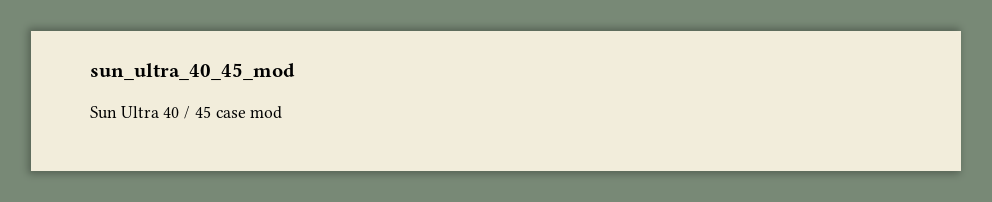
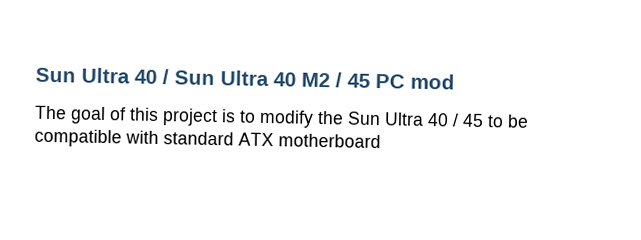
[90,63,295,81] sun_ultra_40_45_mod // -> [35,67,455,90] [34,105,344,128] Sun Ultra 40 / Sun Ultra 40 M2 / 45 PC mod // The goal of this project is to modify the
[215,106,283,119] case mod -> [487,114,529,128] [34,128,381,149] to be compatible with standard ATX motherboard

